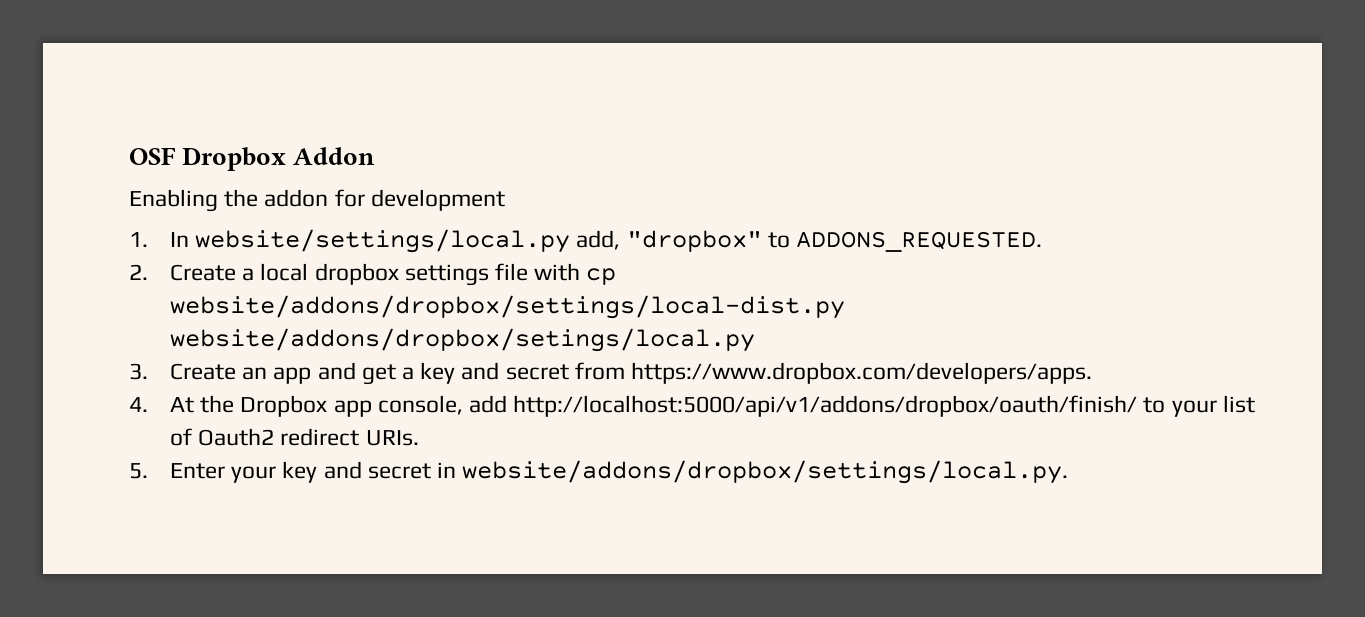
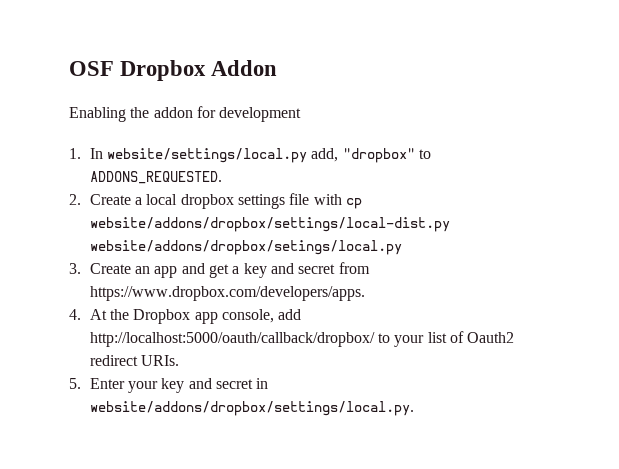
[513,395,1138,417] http://localhost:5000/api/v1/addons/dropbox/oauth/finish/ -> [89,332,375,347] http://localhost:5000/oauth/callback/dropbox/

